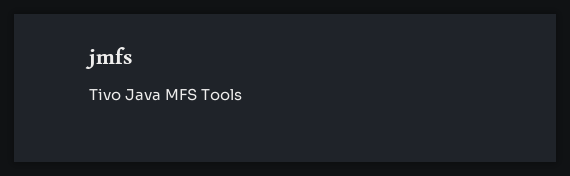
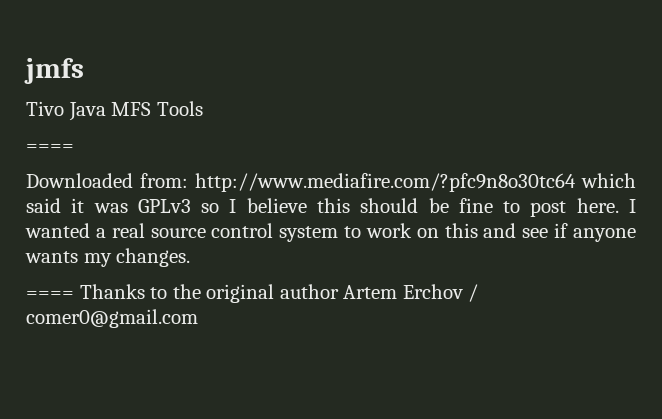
(243, 95) none -> [26,144,74,152] [26,173,636,192] [26,198,636,217] [25,223,636,242] [25,248,191,267] [26,284,479,303] [26,309,198,328] // ==== // Downloaded from: http://www.mediafire.com/?pfc9n8o30tc64 which said it was GPLv3 so I believe this should be fine to post here. I wanted a real source control system to work on this and see if anyone wants my changes. // ==== Thanks to the original author Artem Erchov / comer0@gmail.com

